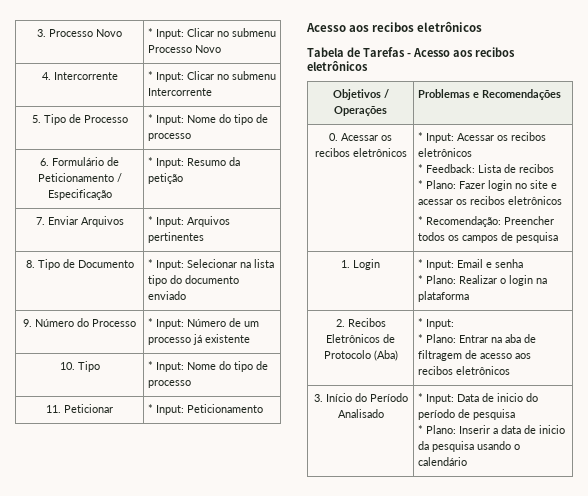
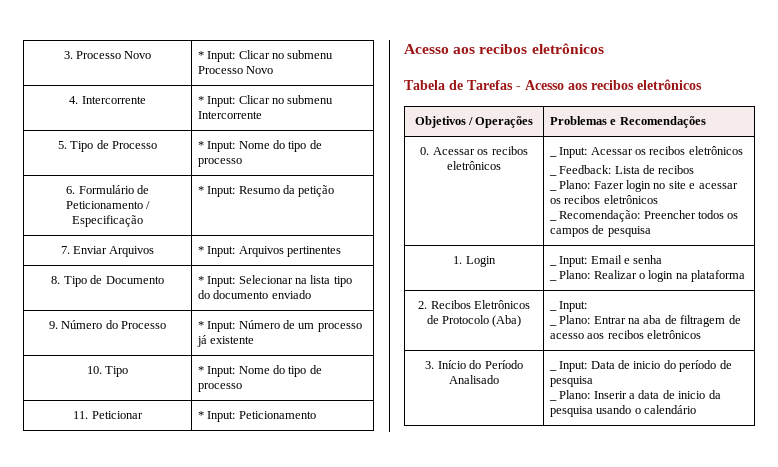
[417,132,423,141] * -> [548,155,557,157] _
[417,164,423,173] * -> [548,174,557,176] _
[417,180,423,189] * -> [548,189,557,191] _
[417,216,423,225] * -> [548,219,557,221] _
[417,259,423,268] * -> [548,264,557,266] _
[417,275,423,284] * -> [548,279,557,281] _
[417,318,423,327] * -> [548,309,557,311] _
[417,334,423,343] * -> [548,324,557,326] _
[417,393,423,402] * -> [548,369,557,371] _
[417,425,423,434] * -> [548,399,557,401] _

